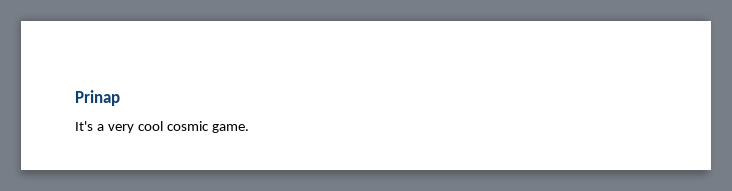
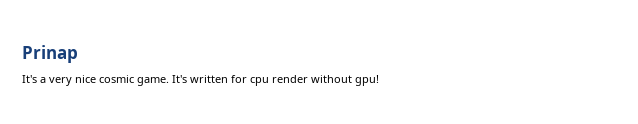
[137,121,163,131] cool -> [75,75,96,83] nice
(249, 128) none -> [172,75,379,86] It's written for cpu render without gpu!

